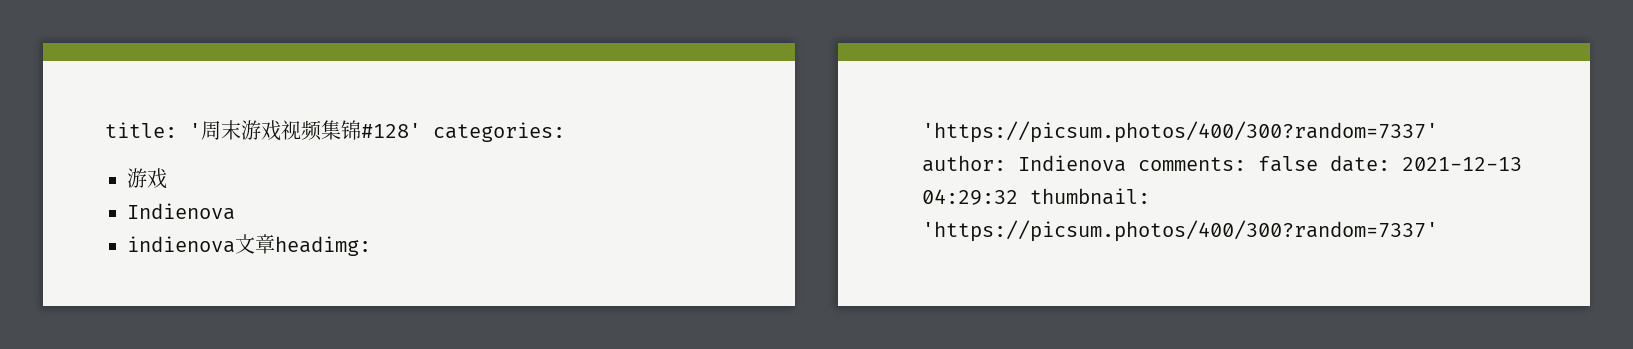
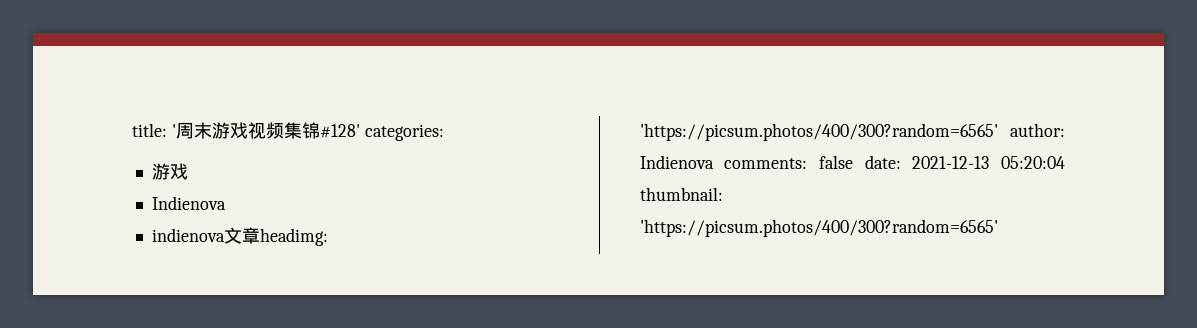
[922,121,1438,143] 'https://picsum.photos/400/300?random=7337' -> [639,123,998,141] 'https://picsum.photos/400/300?random=6565'
[922,188,1150,205] [922,220,1438,242] 04:29:32 thumbnail: 'https://picsum.photos/400/300?random=7337' -> [1001,156,1065,169] [639,187,723,201] [639,219,998,237] 05:20:04 thumbnail: 'https://picsum.photos/400/300?random=6565'

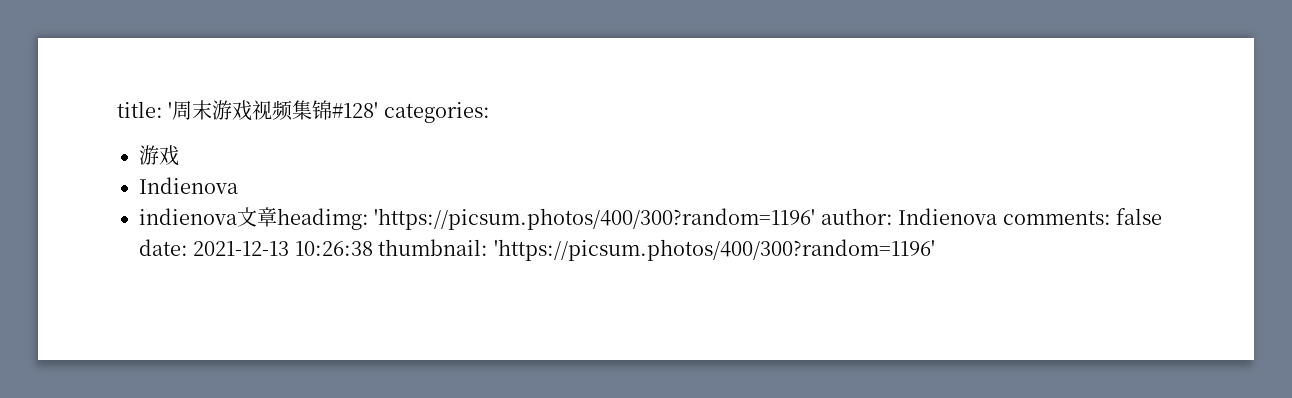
[639,123,998,141] 'https://picsum.photos/400/300?random=6565' -> [374,208,816,230] 'https://picsum.photos/400/300?random=1196'
[1001,156,1065,169] [639,187,723,201] [639,219,998,237] 05:20:04 thumbnail: 'https://picsum.photos/400/300?random=6565' -> [294,239,935,261] 10:26:38 thumbnail: 'https://picsum.photos/400/300?random=1196'

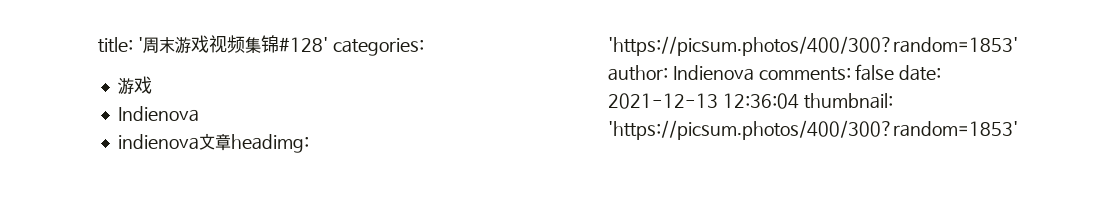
[374,208,816,230] 'https://picsum.photos/400/300?random=1196' -> [607,36,1018,56] 'https://picsum.photos/400/300?random=1853'
[294,239,935,261] 10:26:38 thumbnail: 'https://picsum.photos/400/300?random=1196' -> [722,93,893,109] [607,120,1018,140] 12:36:04 thumbnail: 'https://picsum.photos/400/300?random=1853'

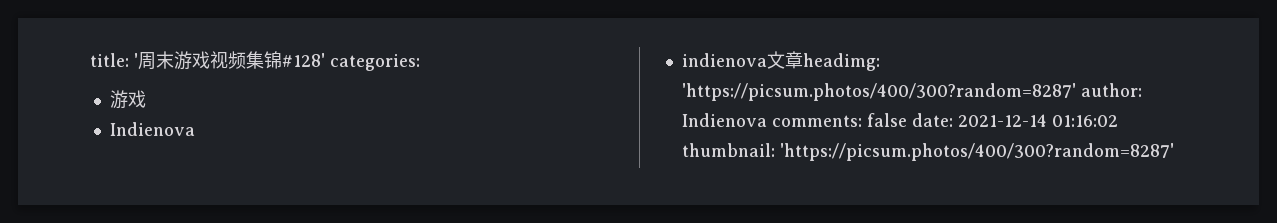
[607,36,1018,56] 'https://picsum.photos/400/300?random=1853' -> [681,83,1076,101] 'https://picsum.photos/400/300?random=8287'
[607,93,893,109] [607,120,1018,140] 2021-12-13 12:36:04 thumbnail: 'https://picsum.photos/400/300?random=1853' -> [957,114,1118,127] [681,143,1174,161] 2021-12-14 01:16:02 thumbnail: 'https://picsum.photos/400/300?random=8287'

